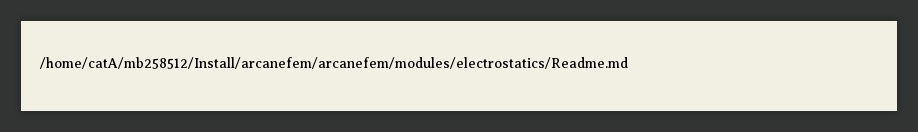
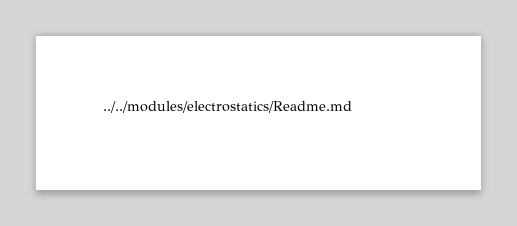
[40,57,628,69] /home/catA/mb258512/Install/arcanefem/arcanefem/modules/electrostatics/Readme.md -> [103,101,352,113] ../../modules/electrostatics/Readme.md

